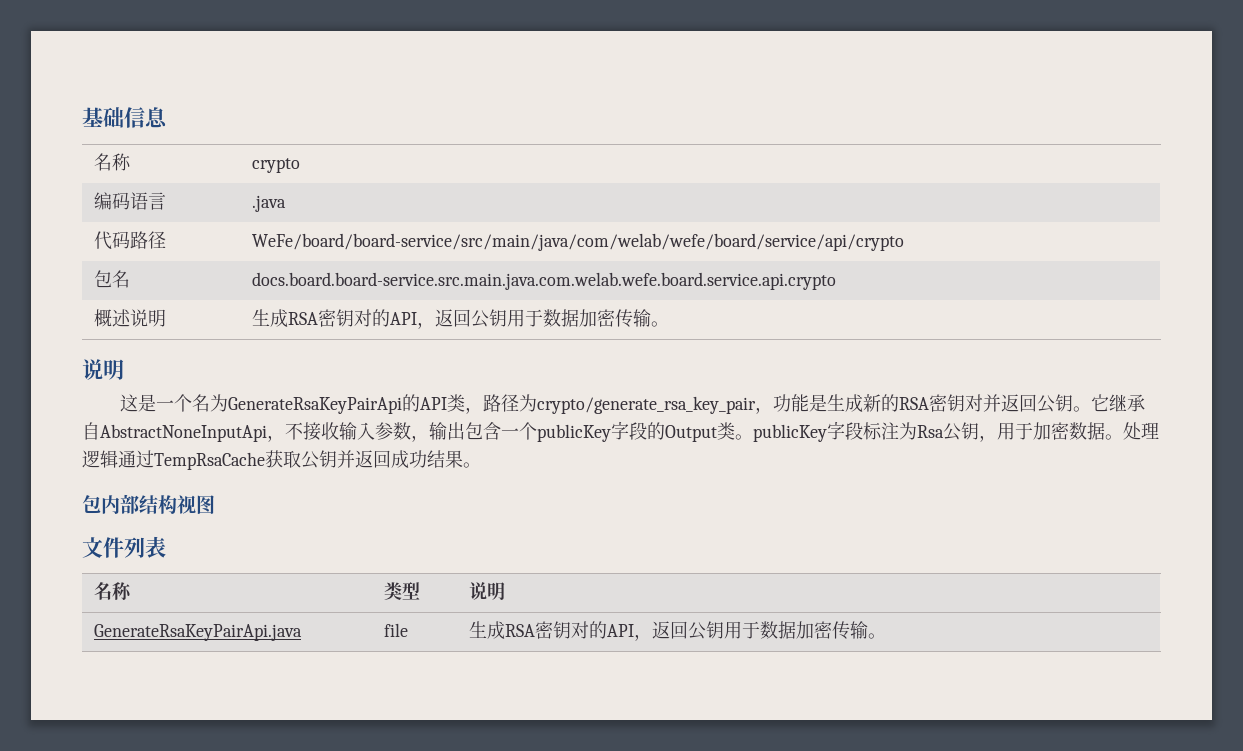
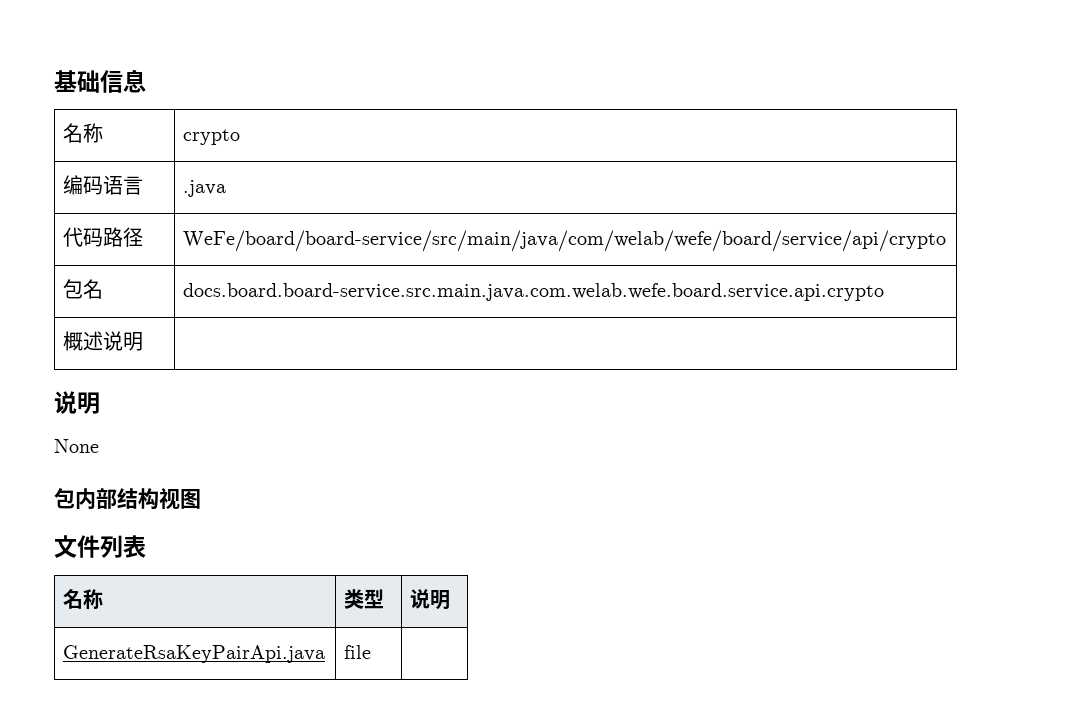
[252,309,670,329] [82,359,124,380] [120,394,1146,414] [82,421,1159,442] [82,450,481,470] 生成RSA密钥对的API，返回公钥用于数据加密传输。 // 说明 // 这是一个名为GenerateRsaKeyPairApi的API类，路径为crypto/generate_rsa_key_pair，功能是生成新的RSA密钥对并返回公钥。它继承自AbstractNoneInputApi，不接收输入参数，输出包含一个publicKey字段的Output类。publicKey字段标注为Rsa公钥，用于加密数据。处理逻辑通过TempRsaCache获取公钥并返回成功结果。 -> [54,391,100,414] [54,439,99,453] // 说明 // None
[469,621,887,641] 生成RSA密钥对的API，返回公钥用于数据加密传输。 -> (372, 652) none

